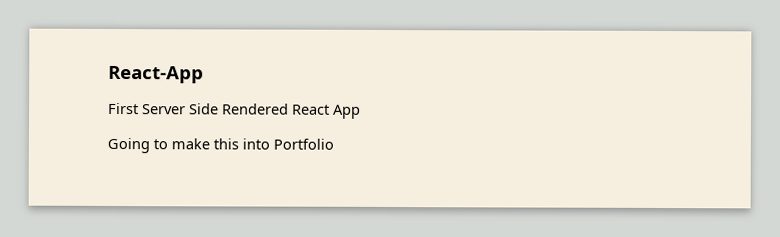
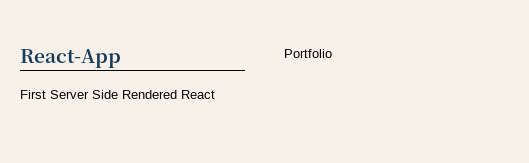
[332,104,361,119] [107,137,270,154] App // Going to make this into -> (215, 94) none

